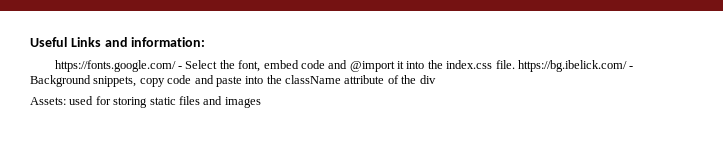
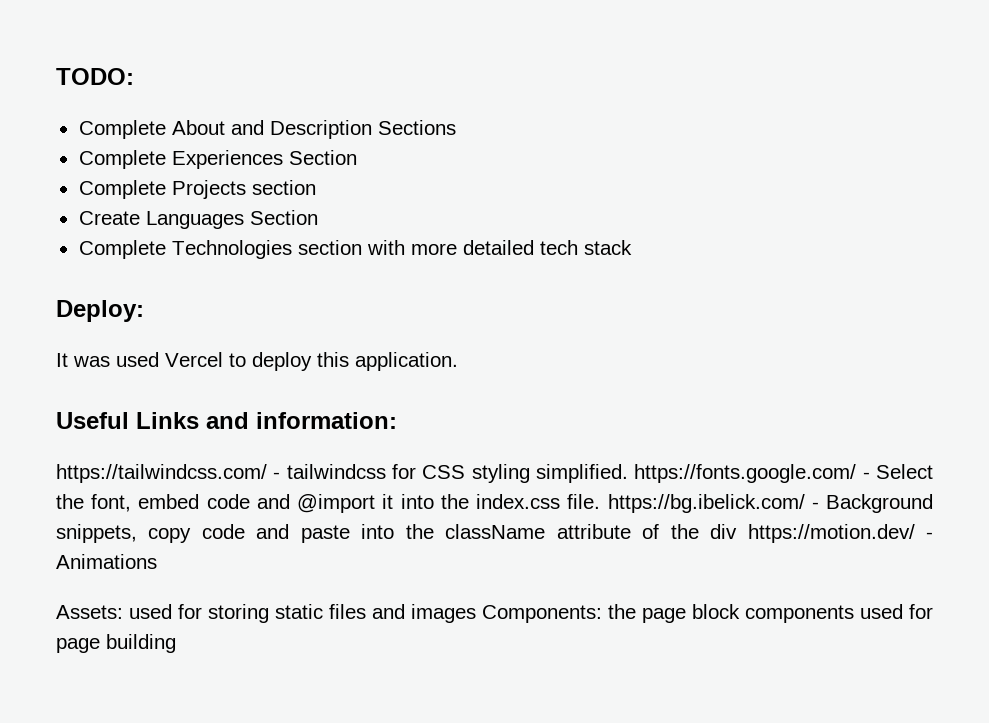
[30,37,206,47] Useful Links and information: // -> [56,68,134,85] [78,120,456,139] [78,150,357,169] [78,180,316,199] [78,210,318,229] [78,240,632,259] [56,300,144,322] [56,352,458,371] [56,412,397,429] [56,464,628,483] TODO: // Complete About and Description Sections // Complete Experiences Section // Complete Projects section // Create Languages Section // Complete Technologies section with more detailed tech stack // Deploy: // It was used Vercel to deploy this application. // Useful Links and information: // https://tailwindcss.com/ - tailwindcss for CSS styling simplified.
(436, 79) none -> [747,524,933,543] [56,554,157,569] https://motion.dev/ - Animations
(261, 102) none -> [482,604,933,623] [56,634,176,653] Components: the page block components used for page building

